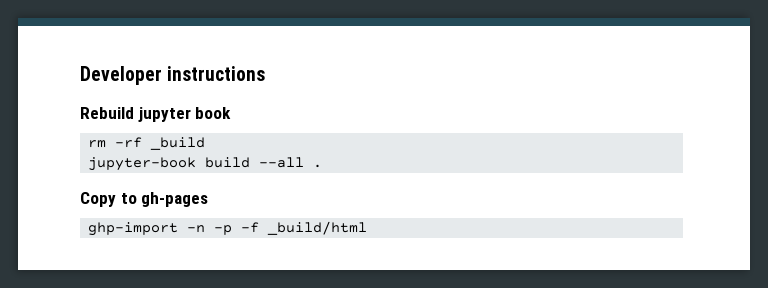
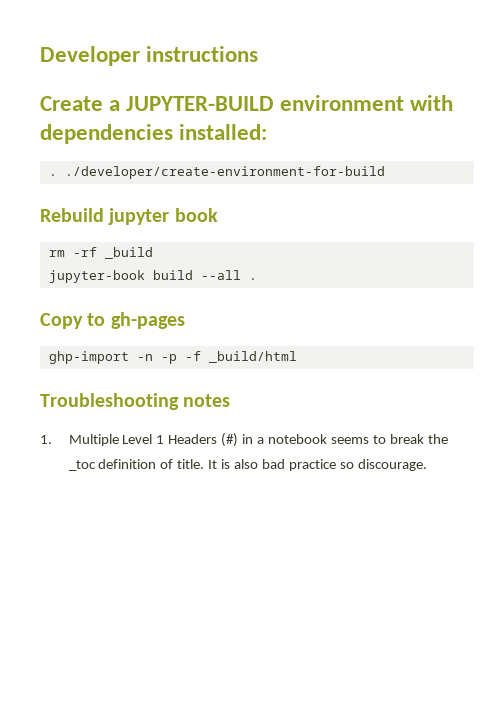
(266, 73) none -> [40,95,454,111] [40,124,268,144] [48,166,385,179] // Create a JUPYTER-BUILD environment with dependencies installed: // . ./developer/create-environment-for-build
(367, 228) none -> [40,393,231,410] [40,433,448,447] [68,459,427,471] // Troubleshooting notes // 1. Multiple Level 1 Headers (#) in a notebook seems to break the _toc definition of title. It is also bad practice so discourage.

